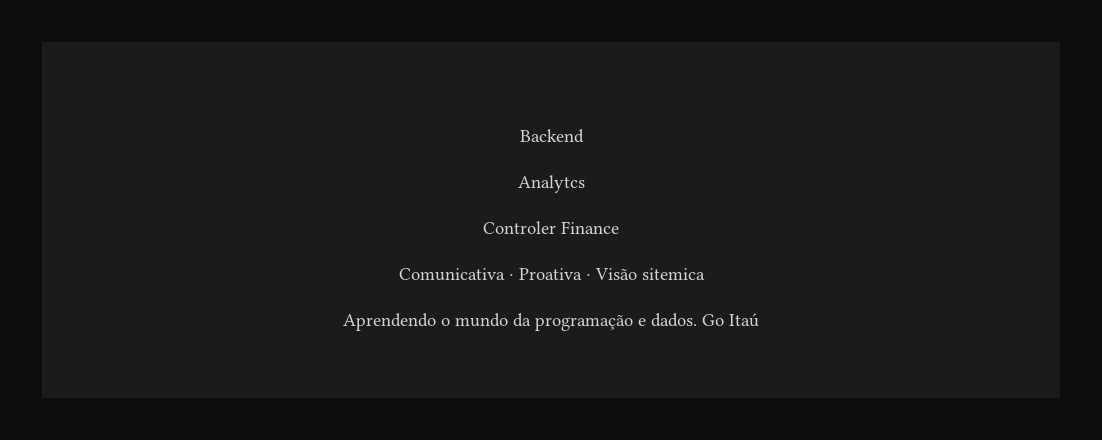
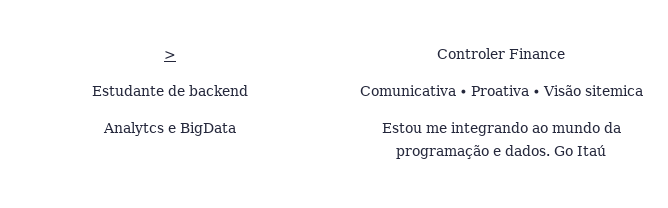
[519,129,584,143] Backend -> [164,51,176,59] [92,85,248,96] > // Estudante de backend
(585, 184) none -> [168,122,236,136] e BigData
[343,313,450,331] Aprendendo o -> [381,122,548,136] Estou me integrando ao

